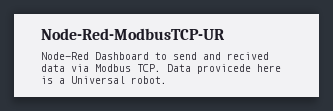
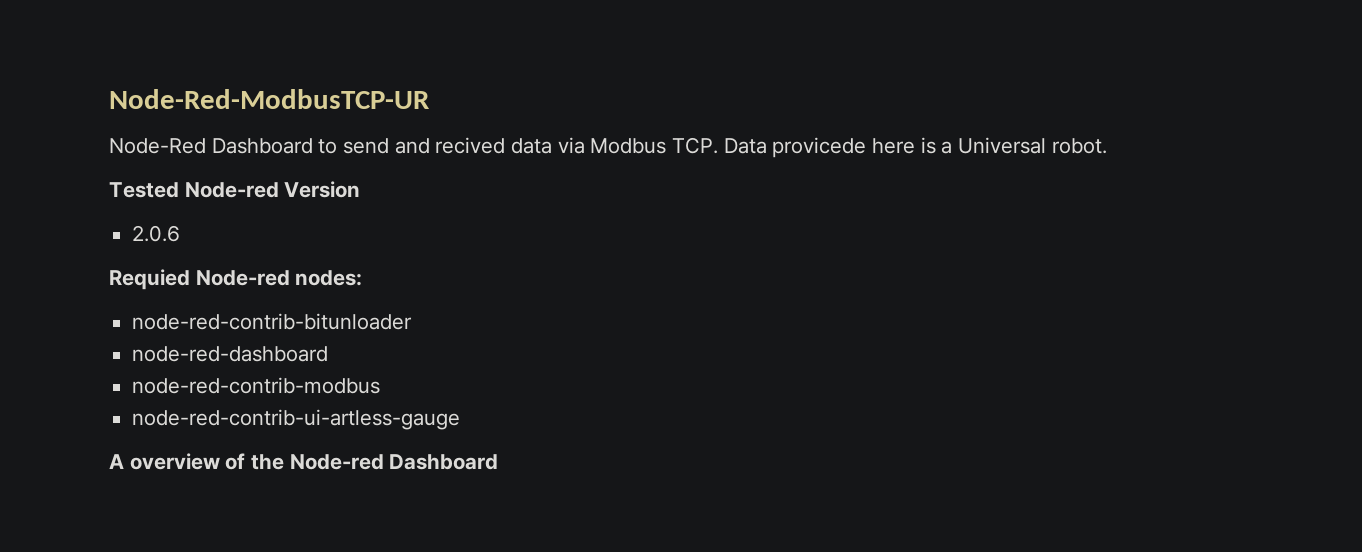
(167, 80) none -> [109,181,361,198] [132,225,181,242] [109,269,363,290] [132,313,413,330] [132,346,329,362] [132,377,381,394] [132,409,461,430] [109,453,499,470] // Tested Node-red Version // 2.0.6 // Requied Node-red nodes: // node-red-contrib-bitunloader // node-red-dashboard // node-red-contrib-modbus // node-red-contrib-ui-artless-gauge // A overview of the Node-red Dashboard

